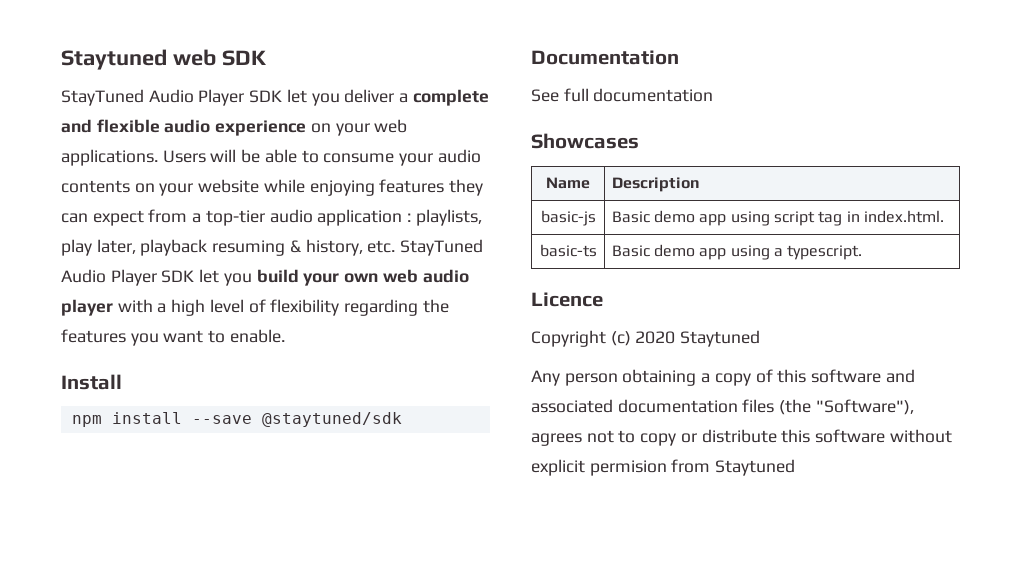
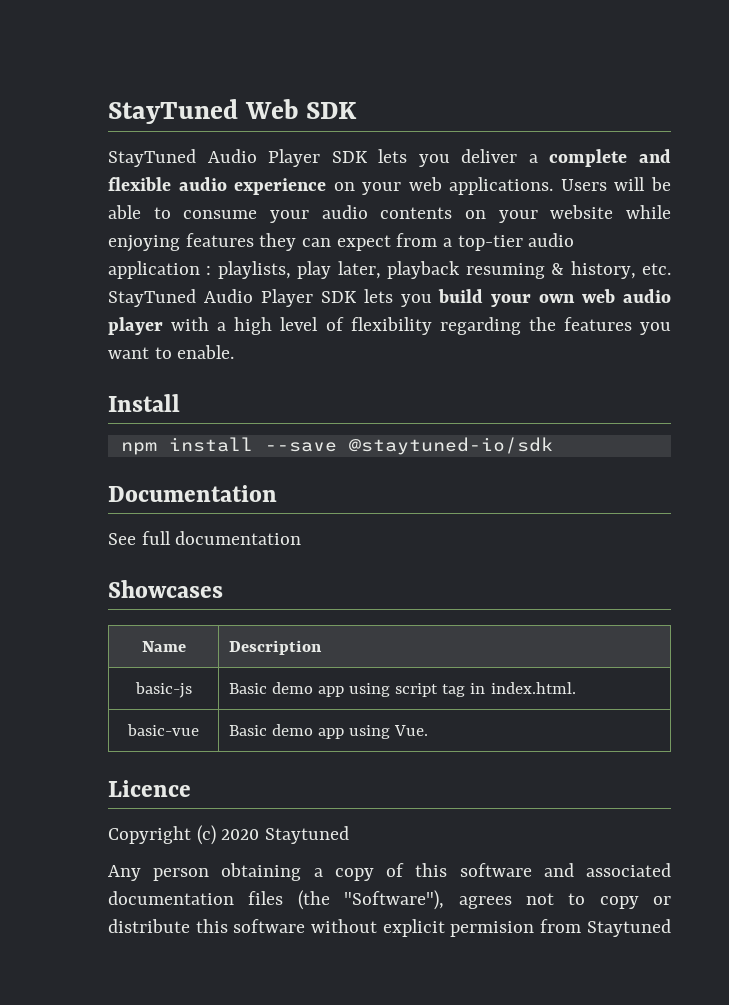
[61,49,216,70] Staytuned web -> [108,99,298,124] StayTuned Web
[286,89,307,103] let -> [378,149,408,163] lets
[199,269,220,283] let -> [363,289,393,303] lets
[261,412,402,427] @staytuned/sdk -> [348,437,553,455] @staytuned-io/sdk
[539,244,597,257] [611,244,863,260] basic-ts | Basic demo app using a typescript. -> [127,724,199,736] [228,724,429,739] basic-vue | Basic demo app using Vue.

